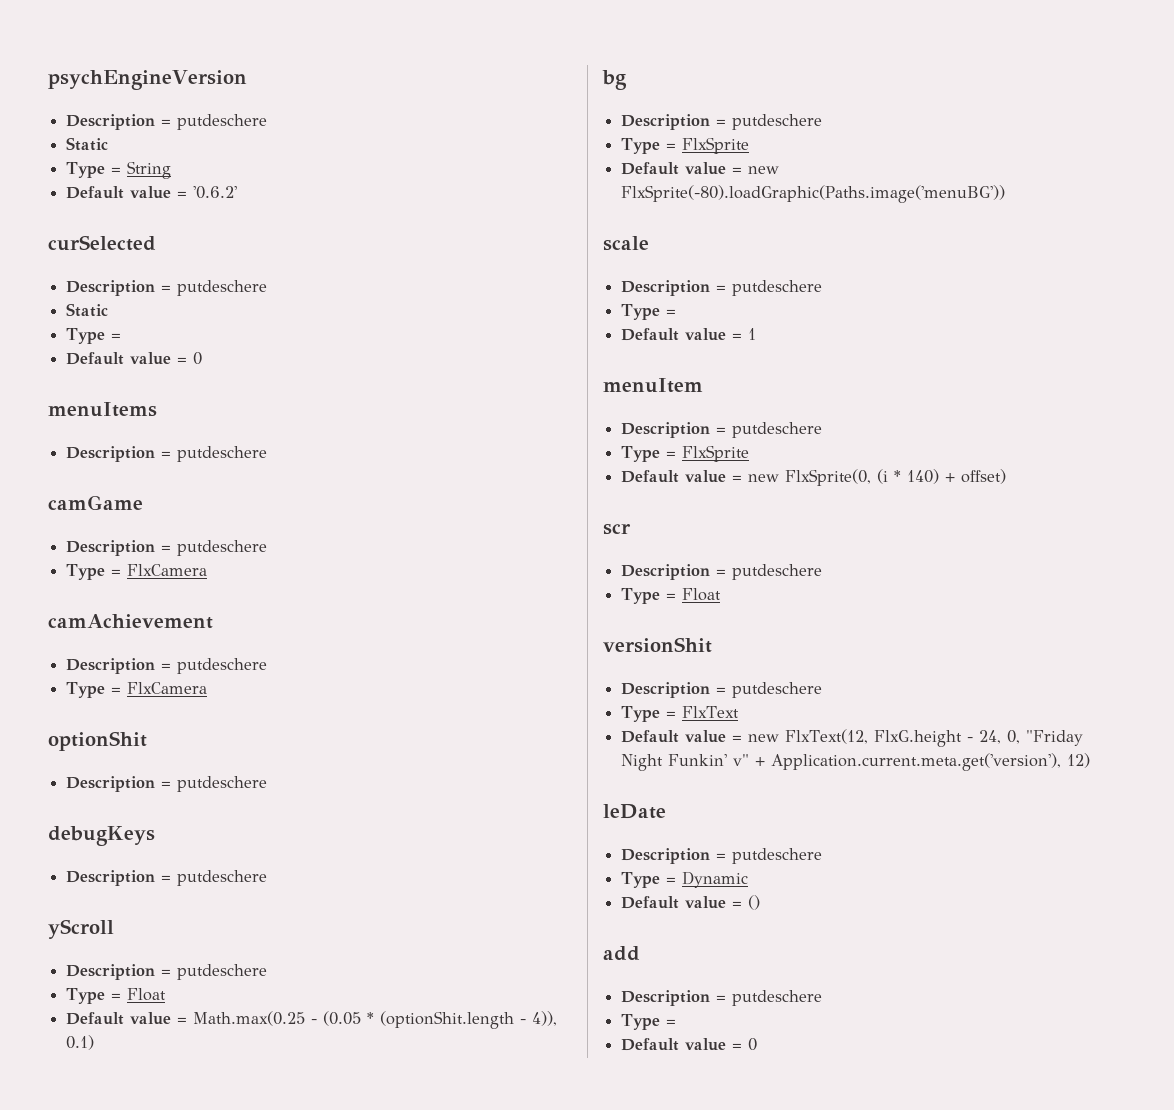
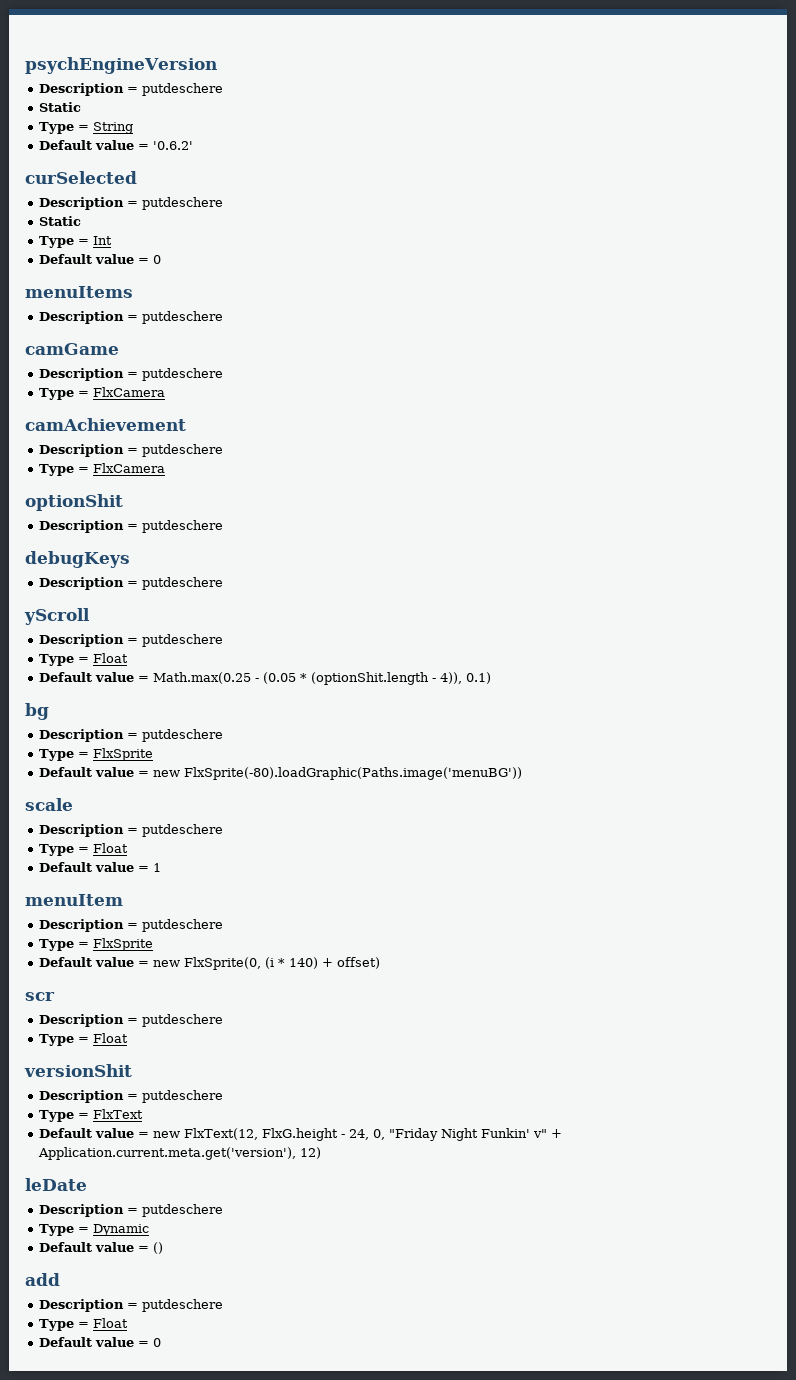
(122, 336) none -> [92,236,112,245] Int
(677, 312) none -> [92,843,128,853] Float
(677, 1022) none -> [92,1318,128,1328] Float

